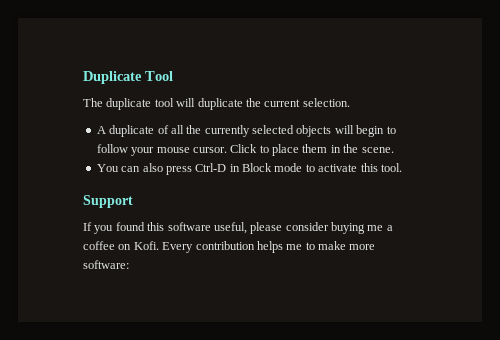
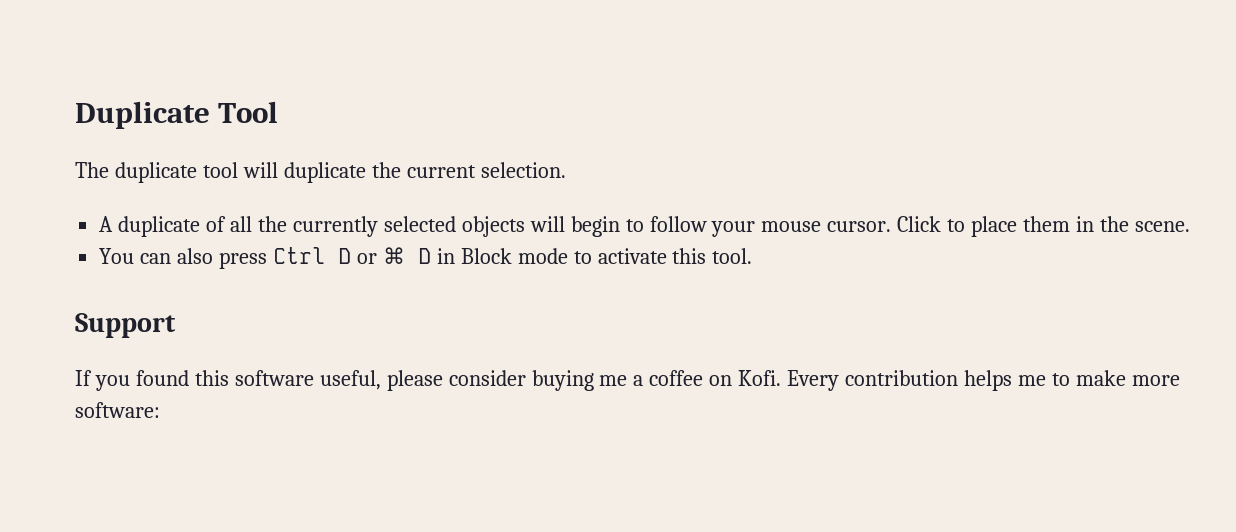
[195,163,227,172] Ctrl-D -> [272,247,431,264] Ctrl D or ⌘ D

